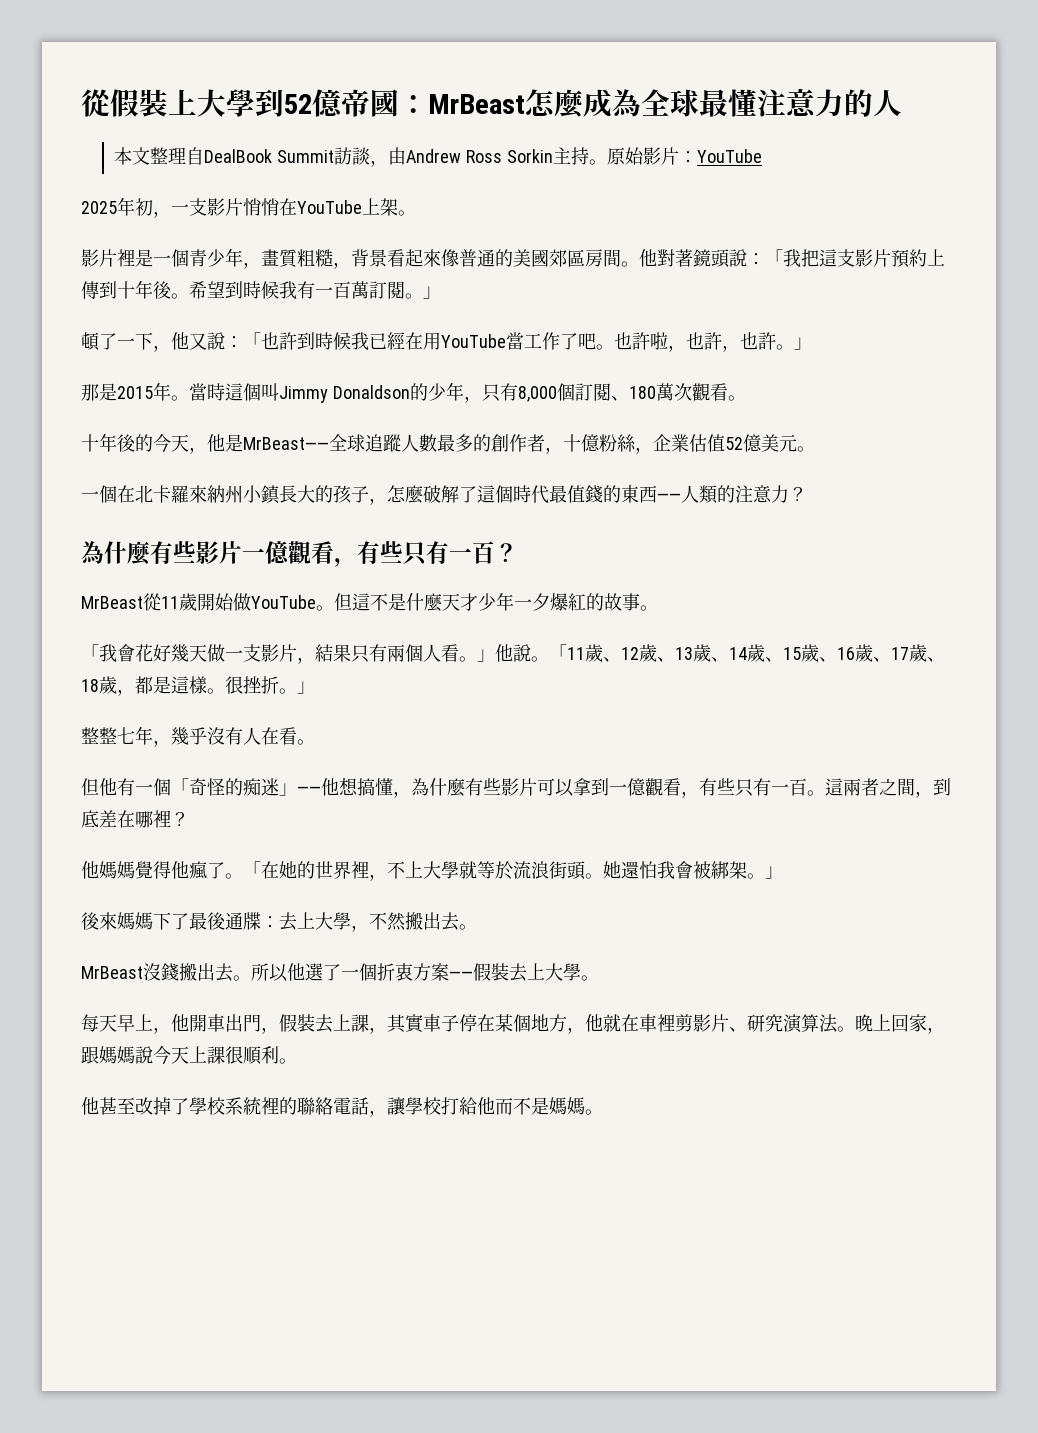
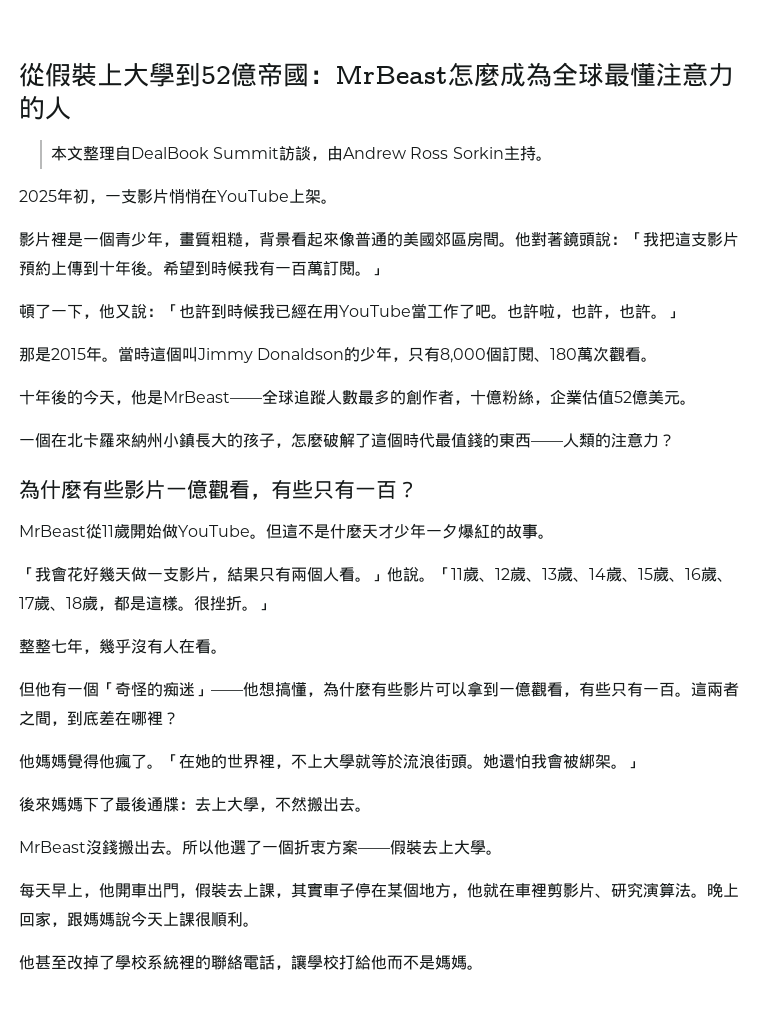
[606,147,762,165] 原始影片：YouTube -> (552, 158) none

